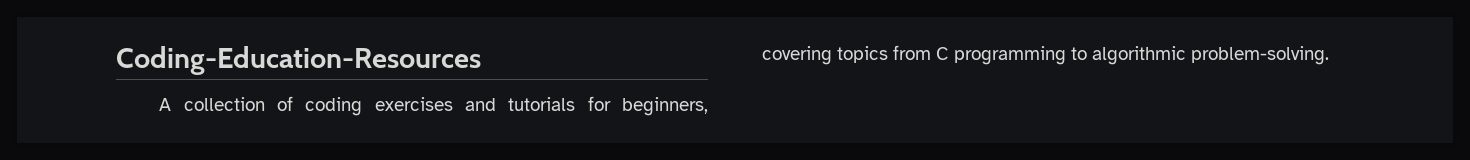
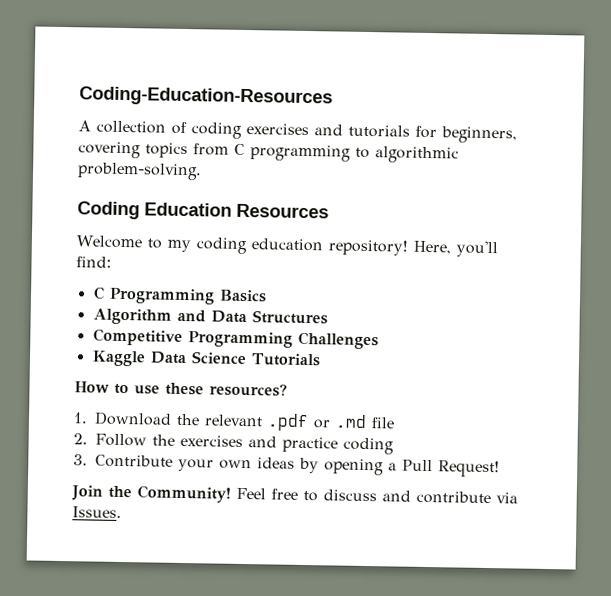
(1329, 55) none -> [77,201,329,220] [76,235,498,258] [76,256,112,268] [92,286,267,305] [92,308,328,325] [92,328,379,350] [91,350,321,367] [74,381,287,397] [73,411,395,432] [73,433,394,455] [73,454,500,478] [71,485,518,505] [72,506,122,519] // Coding Education Resources // Welcome to my coding education repository! Here, you'll find: // C Programming Basics // Algorithm and Data Structures // Competitive Programming Challenges // Kaggle Data Science Tutorials // How to use these resources? // 1. Download the relevant .pdf or .md file // 2. Follow the exercises and practice coding // 3. Contribute your own ideas by opening a Pull Request! // Join the Community! Feel free to discuss and contribute via Issues.

